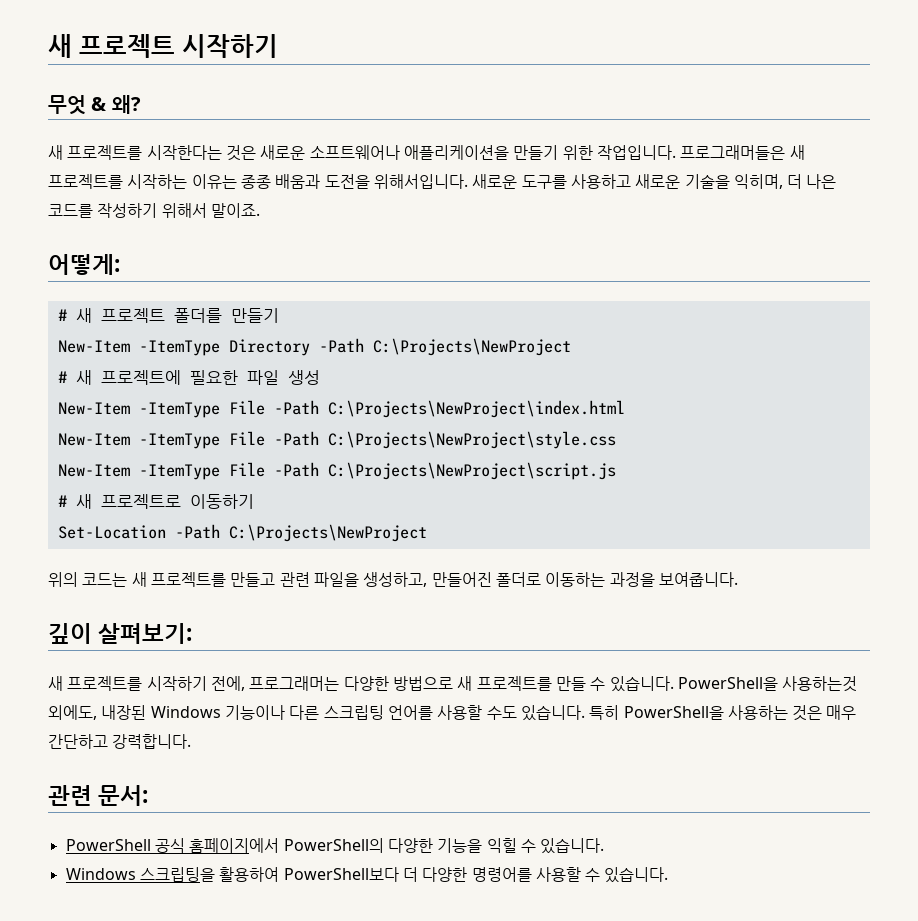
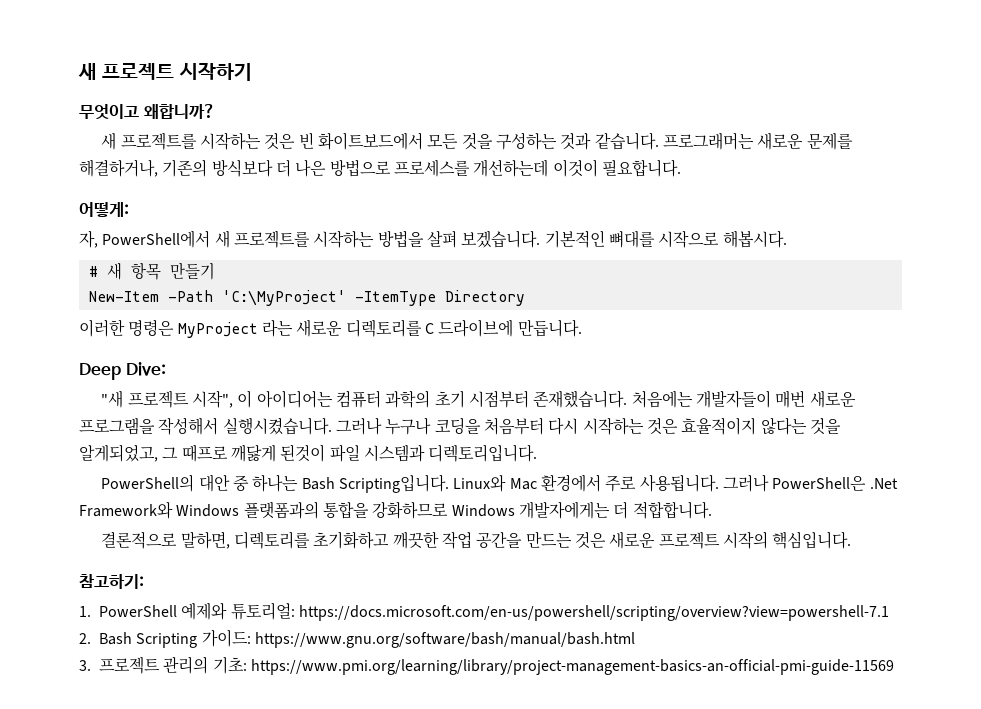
[48,95,141,115] [48,145,805,161] [48,174,837,189] [48,203,260,218] [48,254,120,275] [57,308,222,323] 무엇 & 왜? // 새 프로젝트를 시작한다는 것은 새로운 소프트웨어나 애플리케이션을 만들기 위한 작업입니다. 프로그래머들은 새 프로젝트를 시작하는 이유는 종종 배움과 도전을 위해서입니다. 새로운 도구를 사용하고 새로운 기술을 익히며, 더 나은 코드를 작성하기 위해서 말이죠. // 어떻게: // # 새 프로젝트 폴더를 -> [79,104,215,119] [101,132,853,150] [79,159,681,177] [79,202,129,217] [79,230,787,248] [88,262,161,280] 무엇이고 왜합니까? // 새 프로젝트를 시작하는 것은 빈 화이트보드에서 모든 것을 구성하는 것과 같습니다. 프로그래머는 새로운 문제를 해결하거나, 기존의 방식보다 더 나은 방법으로 프로세스를 개선하는데 이것이 필요합니다. // 어떻게: // 자, PowerShell에서 새 프로젝트를 시작하는 방법을 살펴 보겠습니다. 기본적인 뼈대를 시작으로 해봅시다. // # 새 항목
(130, 346) none -> [167,290,346,306] -Path 'C:\MyProject'
[318,338,571,356] [57,370,320,385] [57,400,625,418] [57,431,616,449] [57,462,616,480] [57,494,254,509] [57,524,427,542] [48,572,738,587] [48,623,193,644] [48,676,858,692] [48,705,857,721] [48,734,192,749] [48,785,149,806] [65,838,605,854] [65,867,669,883] -Path C:\Projects\NewProject // # 새 프로젝트에 필요한 파일 생성 // New-Item -ItemType File -Path C:\Projects\NewProject\index.html // New-Item -ItemType File -Path C:\Projects\NewProject\style.css // New-Item -ItemType File -Path C:\Projects\NewProject\script.js // # 새 프로젝트로 이동하기 // Set-Location -Path C:\Projects\NewProject // 위의 코드는 새 프로젝트를 만들고 관련 파일을 생성하고, 만들어진 폴더로 이동하는 과정을 보여줍니다. // 깊이 살펴보기: // 새 프로젝트를 시작하기 전에, 프로그래머는 다양한 방법으로 새 프로젝트를 만들 수 있습니다. PowerShell을 사용하는것 외에도, 내장된 Windows 기능이나 다른 스크립팅 언어를 사용할 수도 있습니다. 특히 PowerShell을 사용하는 것은 매우 간단하고 강력합니다. // 관련 문서: // PowerShell 공식 홈페이지에서 PowerShell의 다양한 기능을 익힐 수 있습니다. // Windows 스크립팅을 활용하여 PowerShell보다 더 다양한 명령어를 사용할 수 있습니다. -> [79,319,582,338] [79,362,166,380] [101,390,856,408] [79,417,841,435] [79,444,538,462] [101,474,898,493] [79,501,712,519] [101,531,852,549] [79,574,144,589] [79,602,889,621] [79,629,635,648] [79,656,894,675] // 이러한 명령은 MyProject 라는 새로운 디렉토리를 C 드라이브에 만듭니다. // Deep Dive: // "새 프로젝트 시작", 이 아이디어는 컴퓨터 과학의 초기 시점부터 존재했습니다. 처음에는 개발자들이 매번 새로운 프로그램을 작성해서 실행시켰습니다. 그러나 누구나 코딩을 처음부터 다시 시작하는 것은 효율적이지 않다는 것을 알게되었고, 그 때프로 깨닳게 된것이 파일 시스템과 디렉토리입니다. // PowerShell의 대안 중 하나는 Bash Scripting입니다. Linux와 Mac 환경에서 주로 사용됩니다. 그러나 PowerShell은 .Net Framework와 Windows 플랫폼과의 통합을 강화하므로 Windows 개발자에게는 더 적합합니다. // 결론적으로 말하면, 디렉토리를 초기화하고 깨끗한 작업 공간을 만드는 것은 새로운 프로젝트 시작의 핵심입니다. // 참고하기: // 1. PowerShell 예제와 튜토리얼: https://docs.microsoft.com/en-us/powershell/scripting/overview?view=powershell-7.1 // 2. Bash Scripting 가이드: https://www.gnu.org/software/bash/manual/bash.html // 3. 프로젝트 관리의 기초: https://www.pmi.org/learning/library/project-management-basics-an-official-pmi-guide-11569

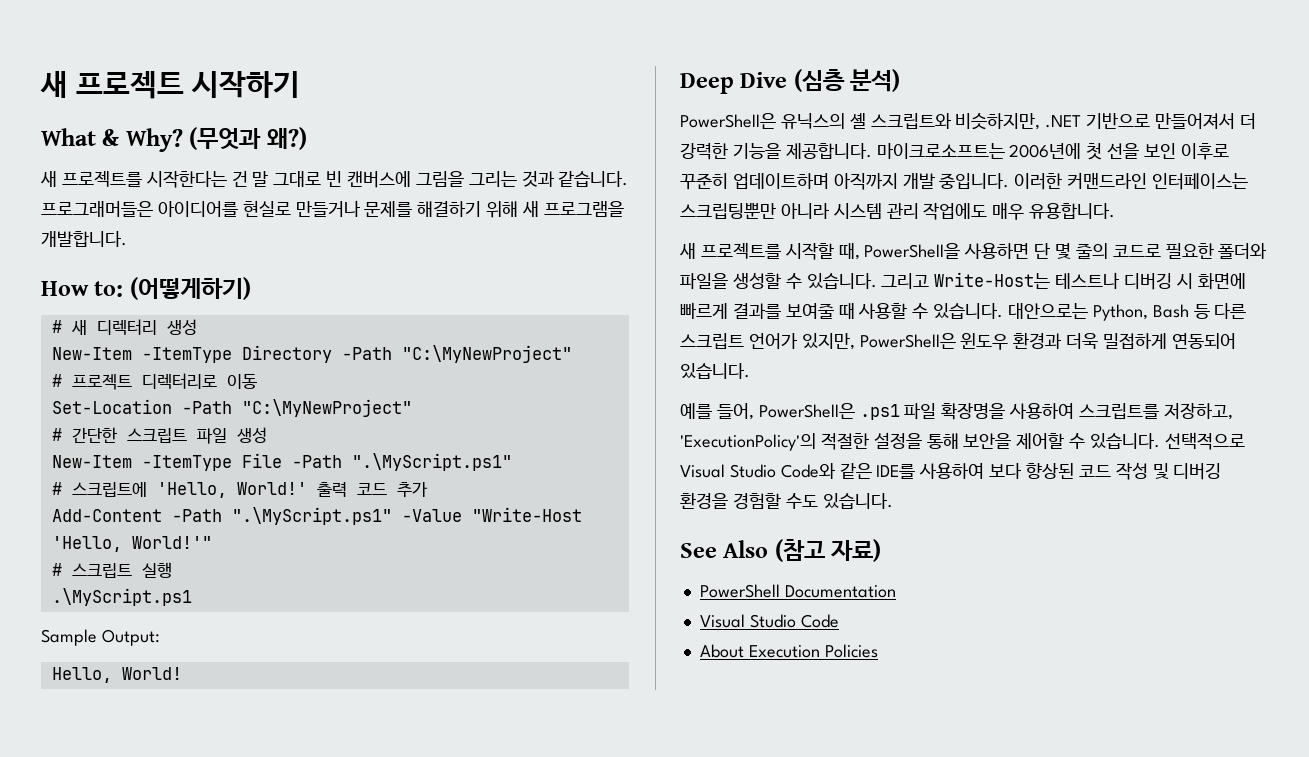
[79,104,215,119] [101,132,853,150] [79,159,681,177] [79,202,129,217] [79,230,787,248] 무엇이고 왜합니까? // 새 프로젝트를 시작하는 것은 빈 화이트보드에서 모든 것을 구성하는 것과 같습니다. 프로그래머는 새로운 문제를 해결하거나, 기존의 방식보다 더 나은 방법으로 프로세스를 개선하는데 이것이 필요합니다. // 어떻게: // 자, PowerShell에서 새 프로젝트를 시작하는 방법을 살펴 보겠습니다. 기본적인 뼈대를 시작으로 해봅시다. -> [41,127,307,152] [40,170,629,188] [41,200,624,218] [41,231,127,247] [41,277,251,300] What & Why? (무엇과 왜?) // 새 프로젝트를 시작한다는 건 말 그대로 빈 캔버스에 그림을 그리는 것과 같습니다. 프로그래머들은 아이디어를 현실로 만들거나 문제를 해결하기 위해 새 프로그램을 개발합니다. // How to: (어떻게하기)
[130,262,215,280] [88,290,346,306] 항목 만들기 // New-Item -Path 'C:\MyProject' -> [96,319,197,335] [51,347,132,360] 디렉터리 생성 // New-Item
[79,319,582,338] [79,362,166,380] [101,390,856,408] [79,417,841,435] [79,444,538,462] [101,474,898,493] [79,501,712,519] [101,531,852,549] [79,574,144,589] [79,602,889,621] [79,629,635,648] [79,656,894,675] // 이러한 명령은 MyProject 라는 새로운 디렉토리를 C 드라이브에 만듭니다. // Deep Dive: // "새 프로젝트 시작", 이 아이디어는 컴퓨터 과학의 초기 시점부터 존재했습니다. 처음에는 개발자들이 매번 새로운 프로그램을 작성해서 실행시켰습니다. 그러나 누구나 코딩을 처음부터 다시 시작하는 것은 효율적이지 않다는 것을 알게되었고, 그 때프로 깨닳게 된것이 파일 시스템과 디렉토리입니다. // PowerShell의 대안 중 하나는 Bash Scripting입니다. Linux와 Mac 환경에서 주로 사용됩니다. 그러나 PowerShell은 .Net Framework와 Windows 플랫폼과의 통합을 강화하므로 Windows 개발자에게는 더 적합합니다. // 결론적으로 말하면, 디렉토리를 초기화하고 깨끗한 작업 공간을 만드는 것은 새로운 프로젝트 시작의 핵심입니다. // 참고하기: // 1. PowerShell 예제와 튜토리얼: https://docs.microsoft.com/en-us/powershell/scripting/overview?view=powershell-7.1 // 2. Bash Scripting 가이드: https://www.gnu.org/software/bash/manual/bash.html // 3. 프로젝트 관리의 기초: https://www.pmi.org/learning/library/project-management-basics-an-official-pmi-guide-11569 -> [341,345,572,363] [51,373,257,390] [51,399,412,417] [51,427,267,444] [51,453,512,471] [51,482,428,498] [51,507,582,525] [51,536,212,552] [51,562,172,578] [51,588,192,606] [41,629,160,646] [51,667,182,683] [680,69,901,94] [680,113,1256,130] [680,143,1229,160] [680,172,1249,190] [680,202,1116,220] [679,242,1268,260] [680,272,1246,290] [680,302,1247,321] [680,332,1236,350] [680,363,750,379] [680,403,1233,420] [680,432,1245,451] [680,462,1222,480] [680,492,893,509] [680,539,882,562] [699,584,896,598] [699,614,839,628] [699,644,878,658] -Path "C:\MyNewProject" // # 프로젝트 디렉터리로 이동 // Set-Location -Path "C:\MyNewProject" // # 간단한 스크립트 파일 생성 // New-Item -ItemType File -Path ".\MyScript.ps1" // # 스크립트에 'Hello, World!' 출력 코드 추가 // Add-Content -Path ".\MyScript.ps1" -Value "Write-Host 'Hello, World!'" // # 스크립트 실행 // .\MyScript.ps1 // Sample Output: // Hello, World! // Deep Dive (심층 분석) // PowerShell은 유닉스의 셸 스크립트와 비슷하지만, .NET 기반으로 만들어져서 더 강력한 기능을 제공합니다. 마이크로소프트는 2006년에 첫 선을 보인 이후로 꾸준히 업데이트하며 아직까지 개발 중입니다. 이러한 커맨드라인 인터페이스는 스크립팅뿐만 아니라 시스템 관리 작업에도 매우 유용합니다. // 새 프로젝트를 시작할 때, PowerShell을 사용하면 단 몇 줄의 코드로 필요한 폴더와 파일을 생성할 수 있습니다. 그리고 Write-Host는 테스트나 디버깅 시 화면에 빠르게 결과를 보여줄 때 사용할 수 있습니다. 대안으로는 Python, Bash 등 다른 스크립트 언어가 있지만, PowerShell은 윈도우 환경과 더욱 밀접하게 연동되어 있습니다. // 예를 들어, PowerShell은 .ps1 파일 확장명을 사용하여 스크립트를 저장하고, 'ExecutionPolicy'의 적절한 설정을 통해 보안을 제어할 수 있습니다. 선택적으로 Visual Studio Code와 같은 IDE를 사용하여 보다 향상된 코드 작성 및 디버깅 환경을 경험할 수도 있습니다. // See Also (참고 자료) // PowerShell Documentation // Visual Studio Code // About Execution Policies

